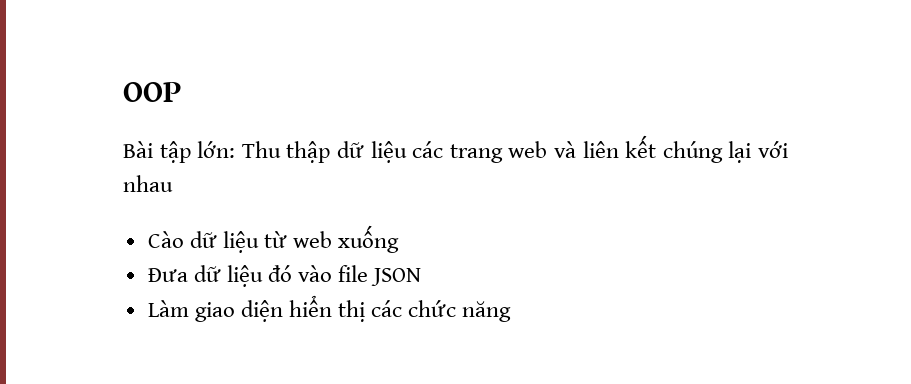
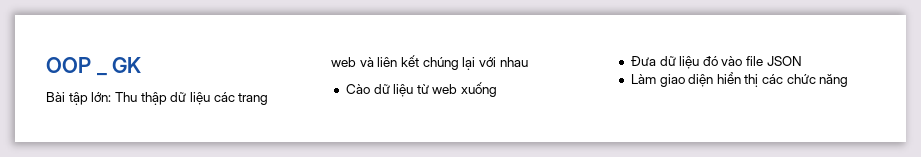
(182, 92) none -> [96,73,107,76] [112,57,142,73] _ GK

